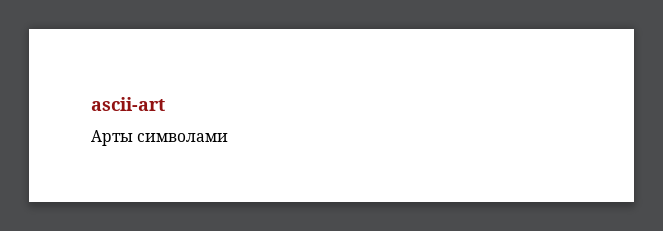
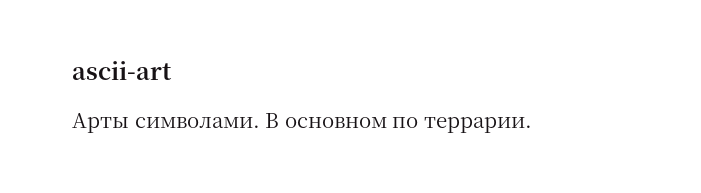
[137,133,229,142] символами -> [134,113,532,133] символами. В основном по террарии.

